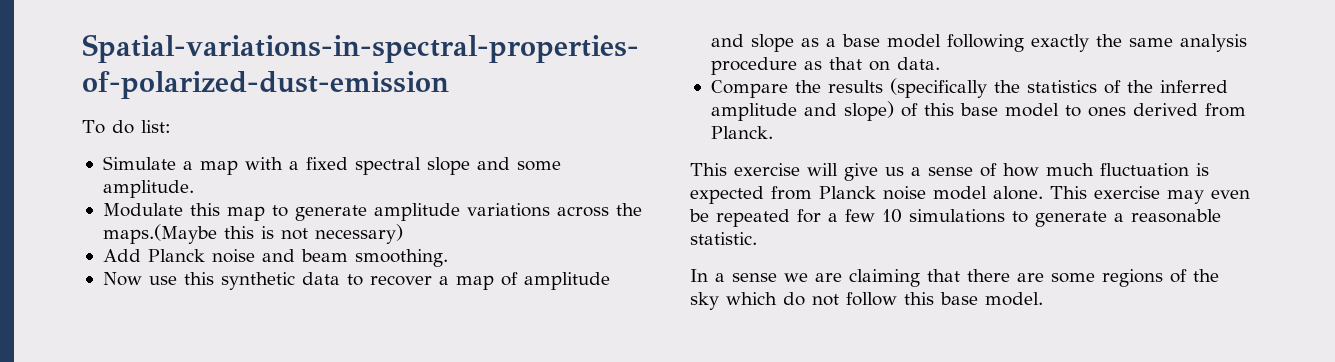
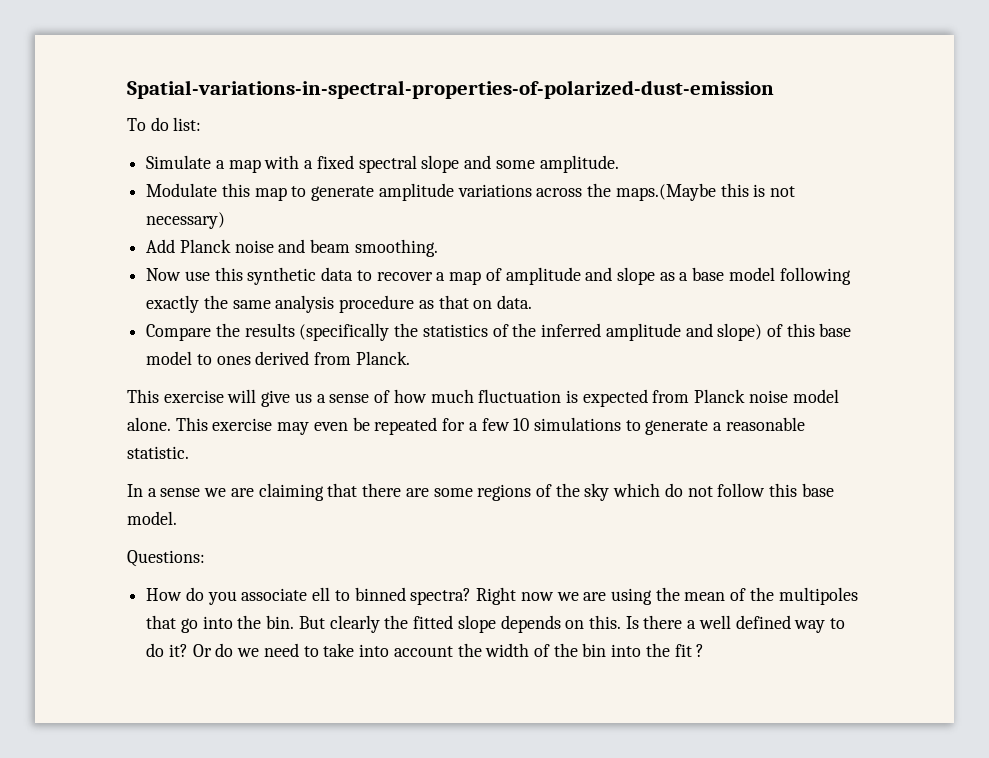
(1043, 299) none -> [127,550,205,567] [146,587,858,605] [146,615,846,633] [146,643,705,657] // Questions: // How do you associate ell to binned spectra? Right now we are using the mean of the multipoles that go into the bin. But clearly the fitted slope depends on this. Is there a well defined way to do it? Or do we need to take into account the width of the bin into the fit ?

